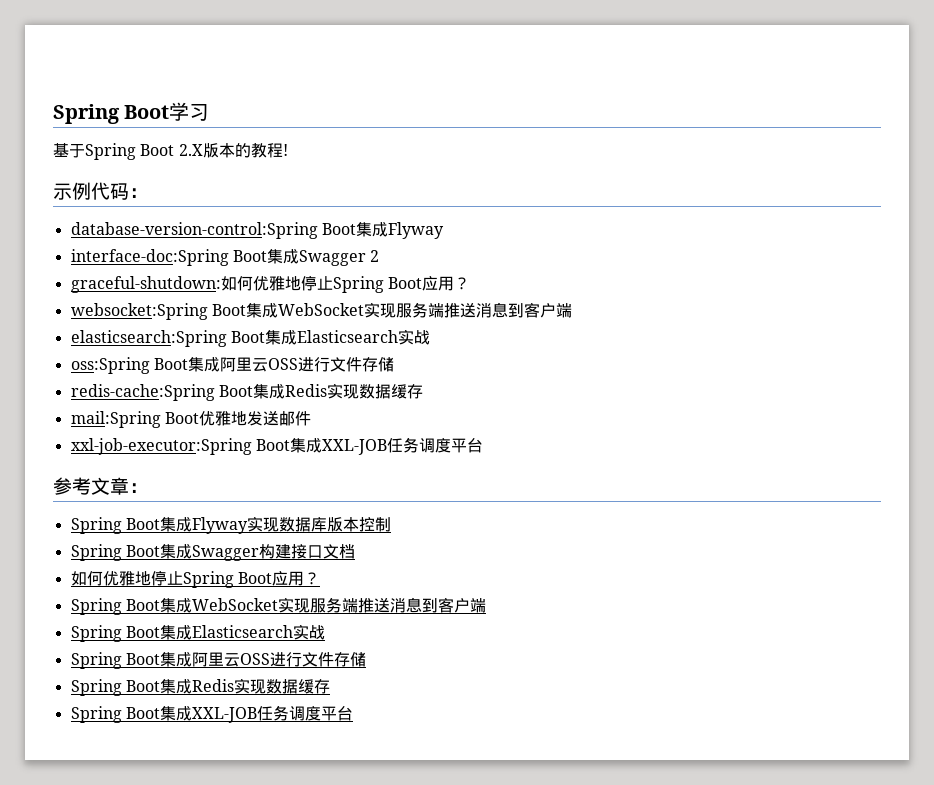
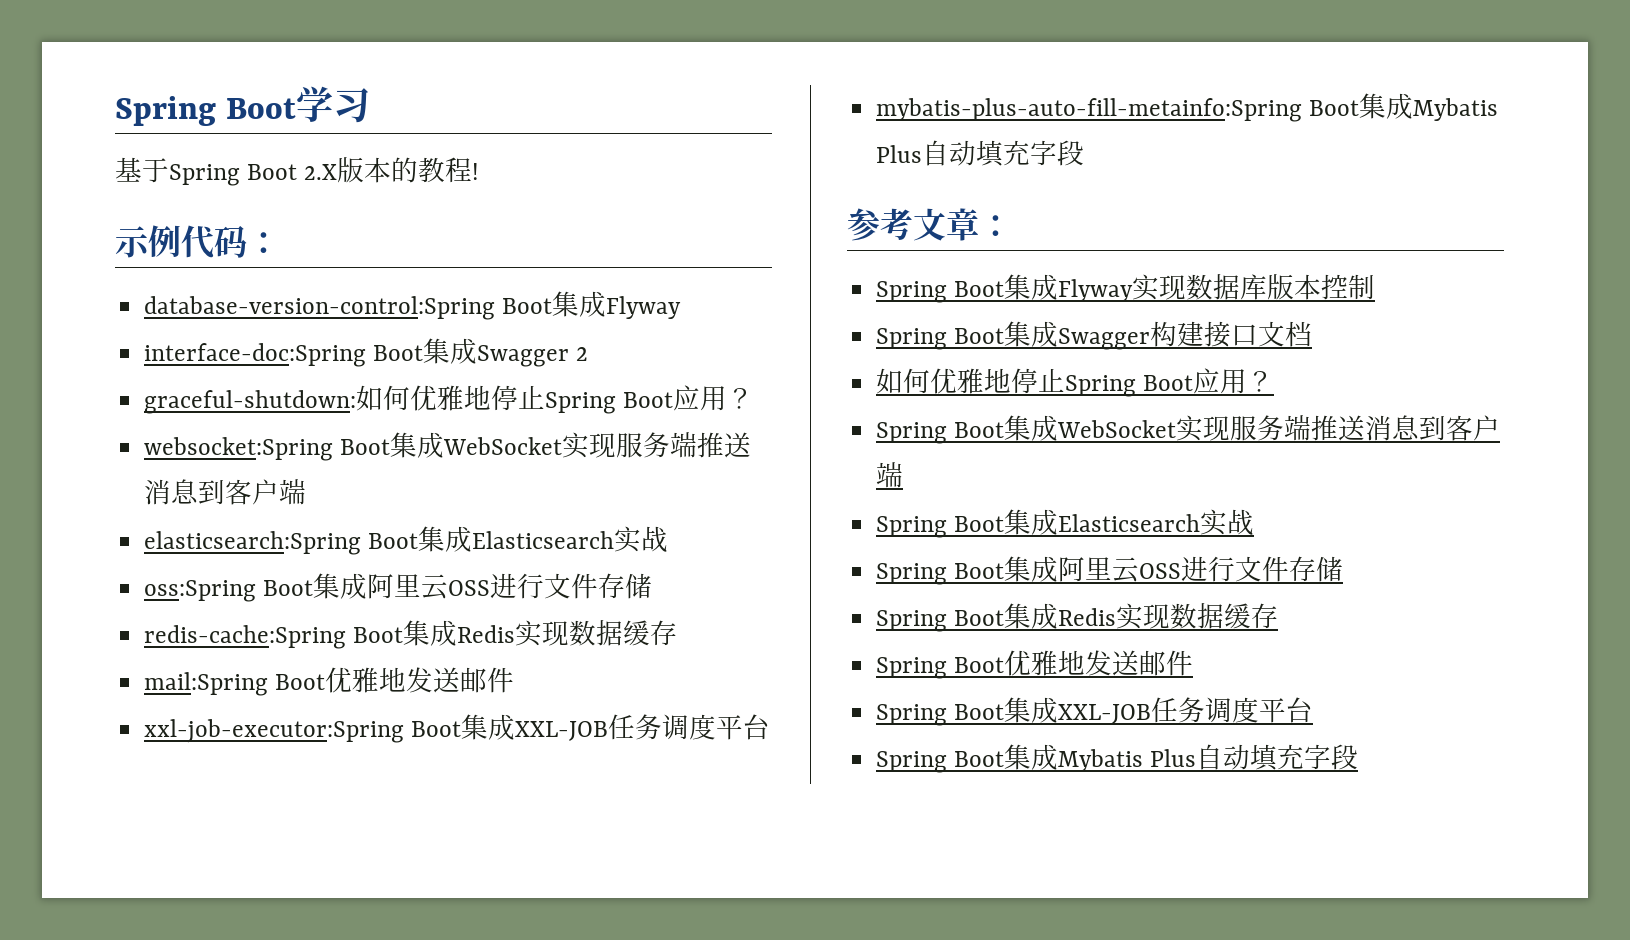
(483, 445) none -> [876,93,1499,122] [876,140,1085,167] // mybatis-plus-auto-fill-metainfo:Spring Boot集成Mybatis Plus自动填充字段
(330, 686) none -> [876,650,1194,679] // Spring Boot优雅地发送邮件
(353, 713) none -> [876,744,1359,773] // Spring Boot集成Mybatis Plus自动填充字段

